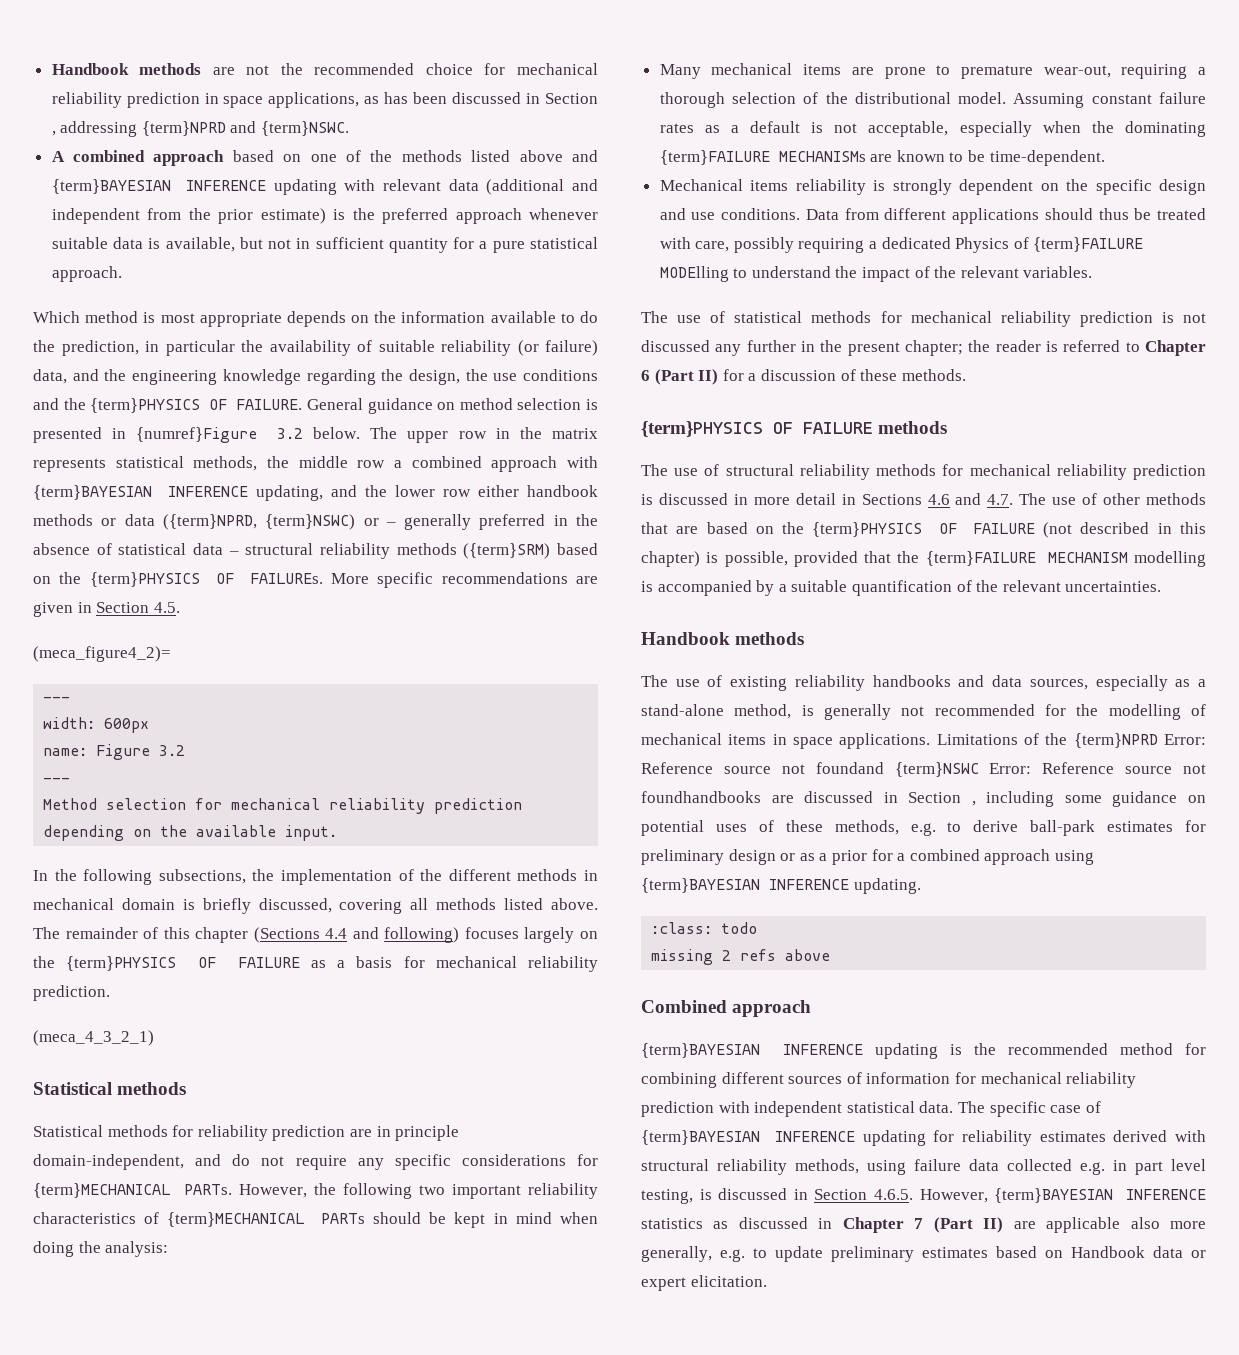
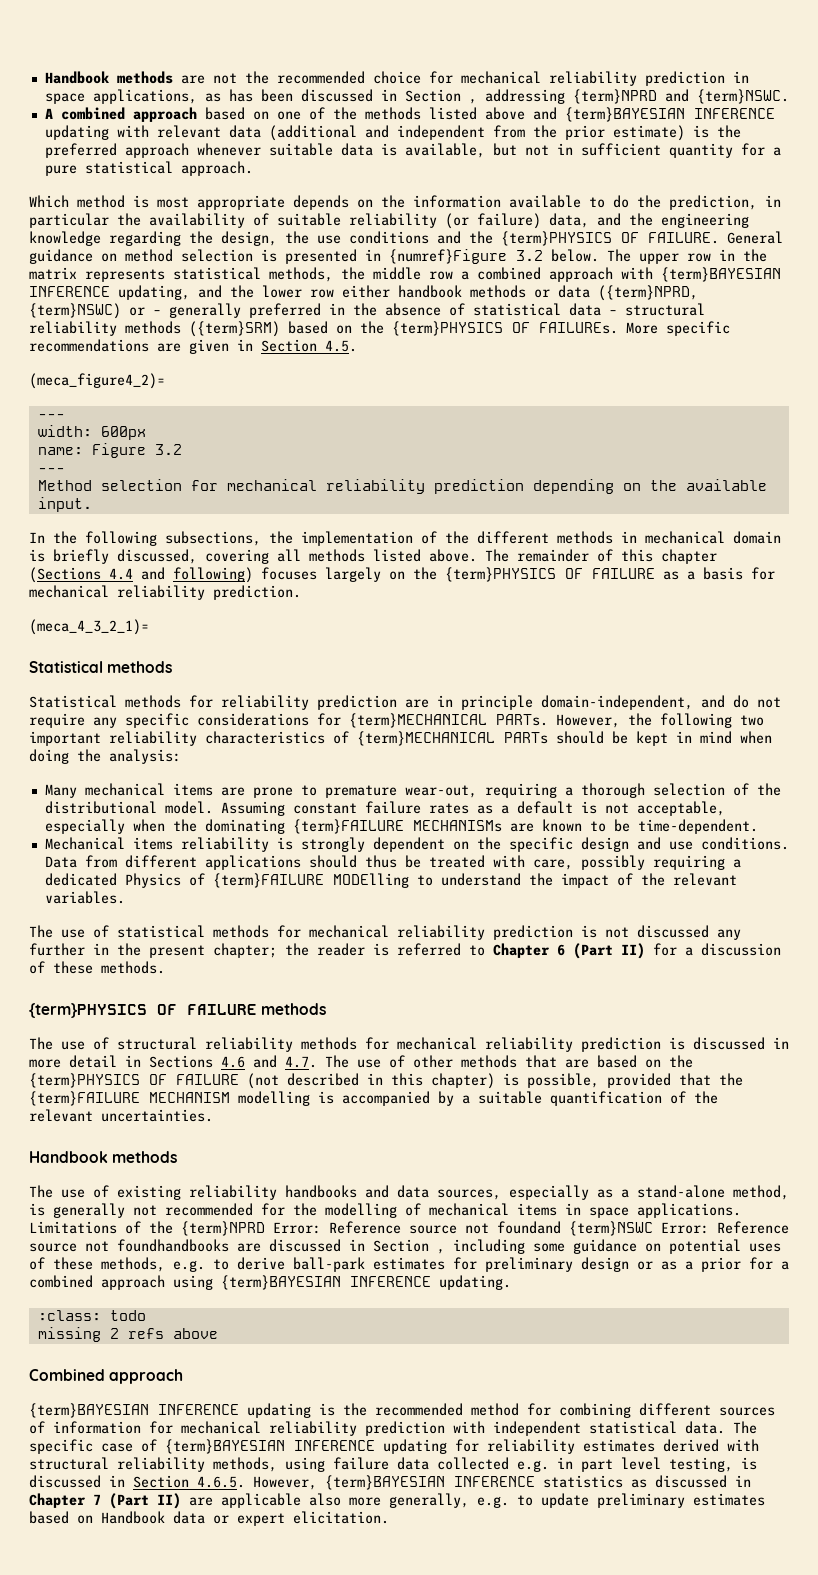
[33,1030,154,1046] (meca_4_3_2_1) -> [29,619,149,635] (meca_4_3_2_1)=

